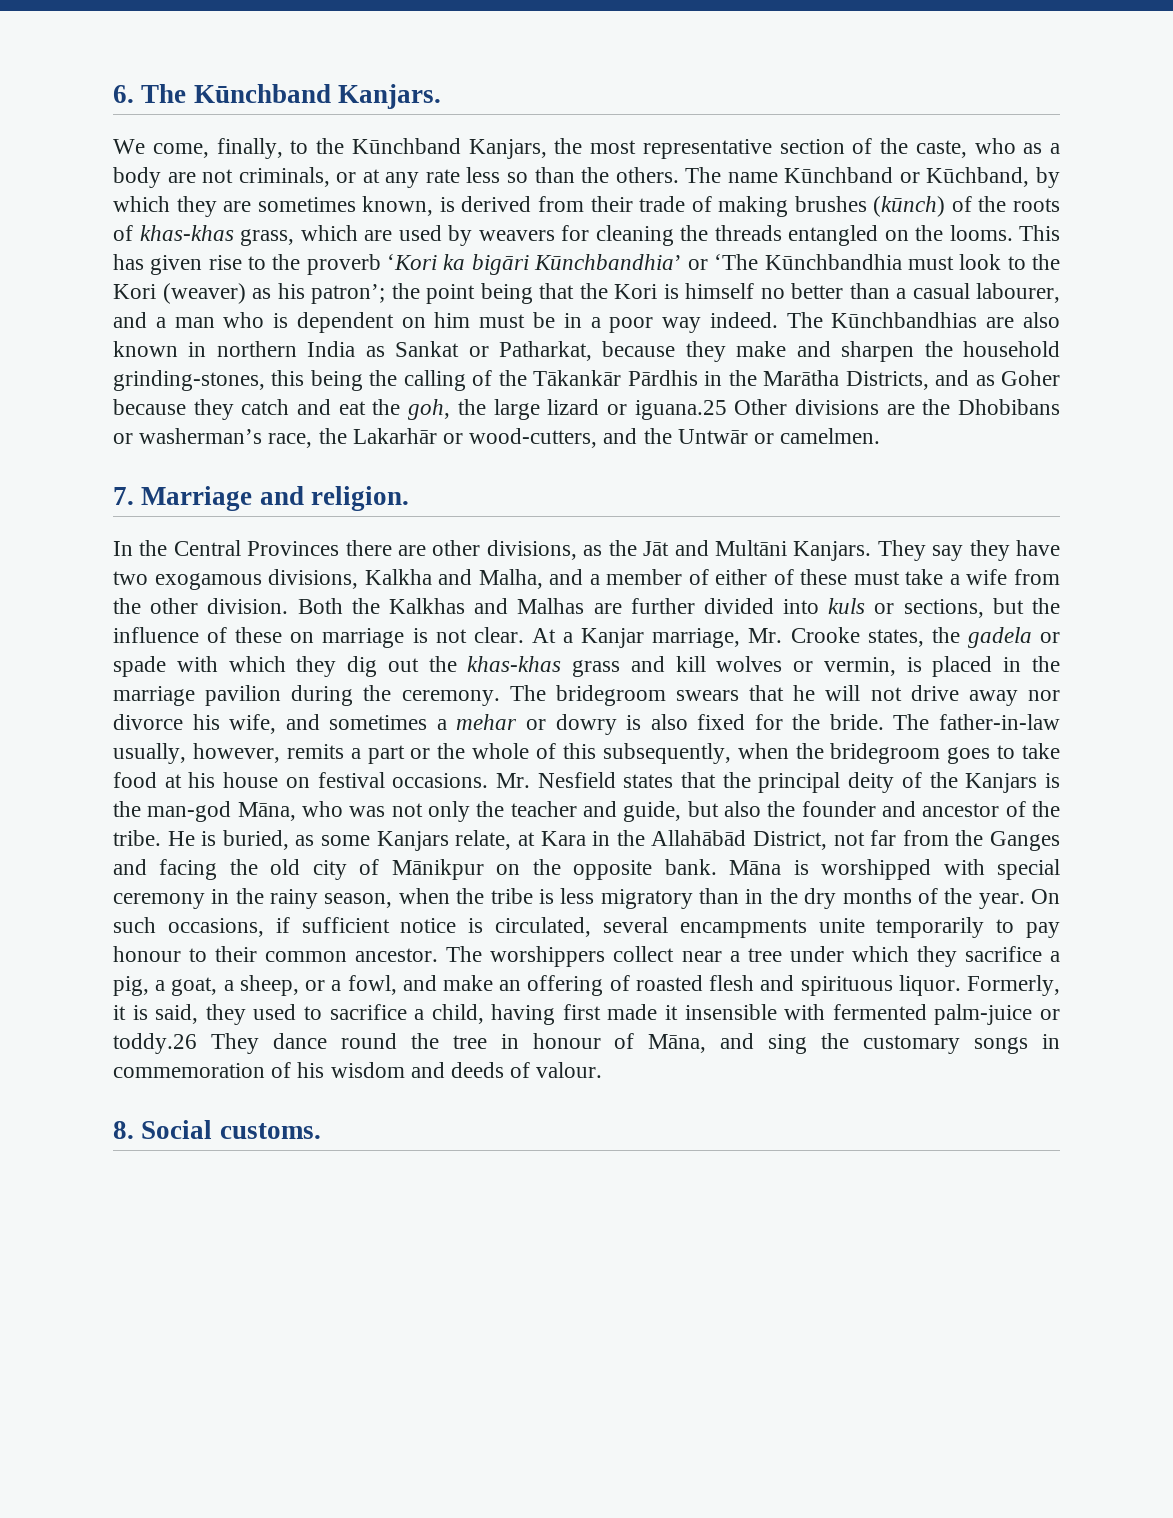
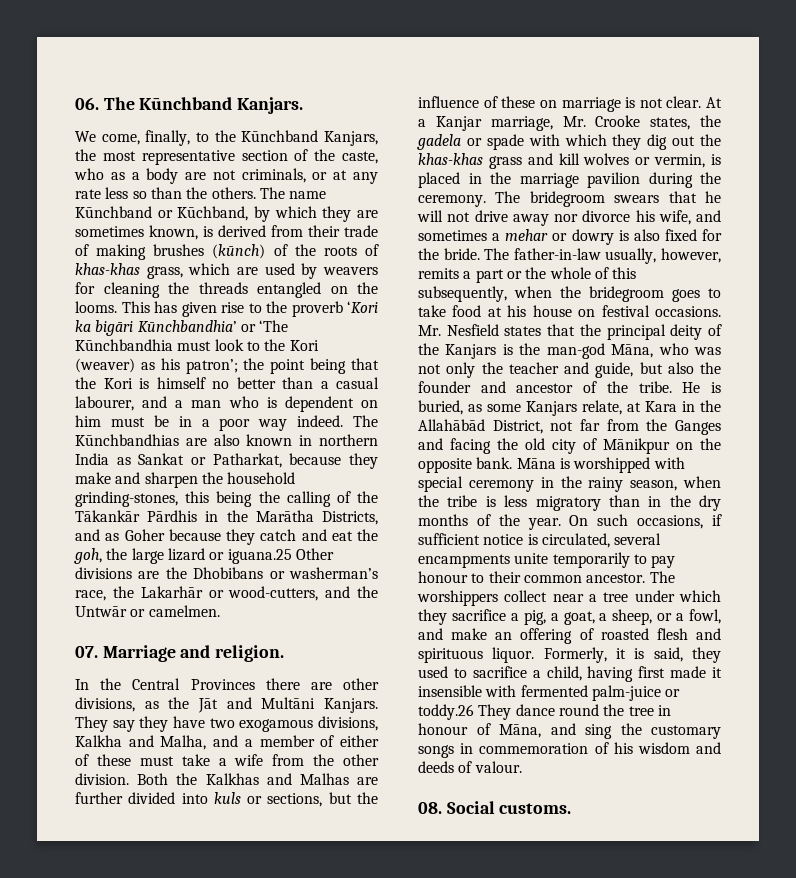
[113,85,134,103] 6. -> [75,97,99,110] 06.
[113,487,134,505] 7. -> [75,646,98,658] 07.
[113,1121,134,1139] 8. -> [418,802,442,814] 08.

